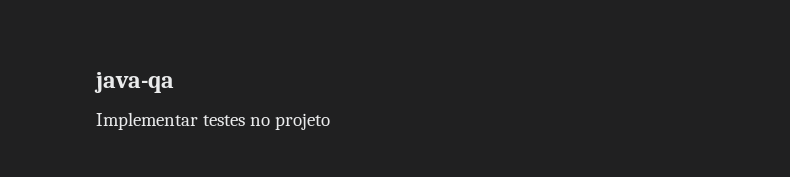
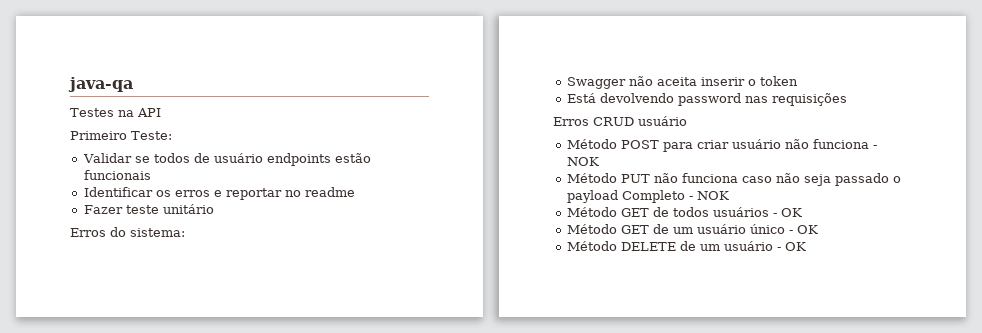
[96,112,331,130] Implementar testes no projeto -> [70,108,161,117] [70,131,172,140] [82,153,371,166] [83,170,151,180] [83,187,355,200] [83,204,214,214] [70,227,185,237] [566,76,798,89] [566,93,847,106] [553,116,687,126] [566,139,877,152] [566,157,599,166] [566,173,901,186] [566,190,729,203] [566,207,802,217] [566,224,818,234] [566,241,806,251] Testes na API // Primeiro Teste: // Validar se todos de usuário endpoints estão funcionais // Identificar os erros e reportar no readme // Fazer teste unitário // Erros do sistema: // Swagger não aceita inserir o token // Está devolvendo password nas requisições // Erros CRUD usuário // Método POST para criar usuário não funciona - NOK // Método PUT não funciona caso não seja passado o payload Completo - NOK // Método GET de todos usuários - OK // Método GET de um usuário único - OK // Método DELETE de um usuário - OK

